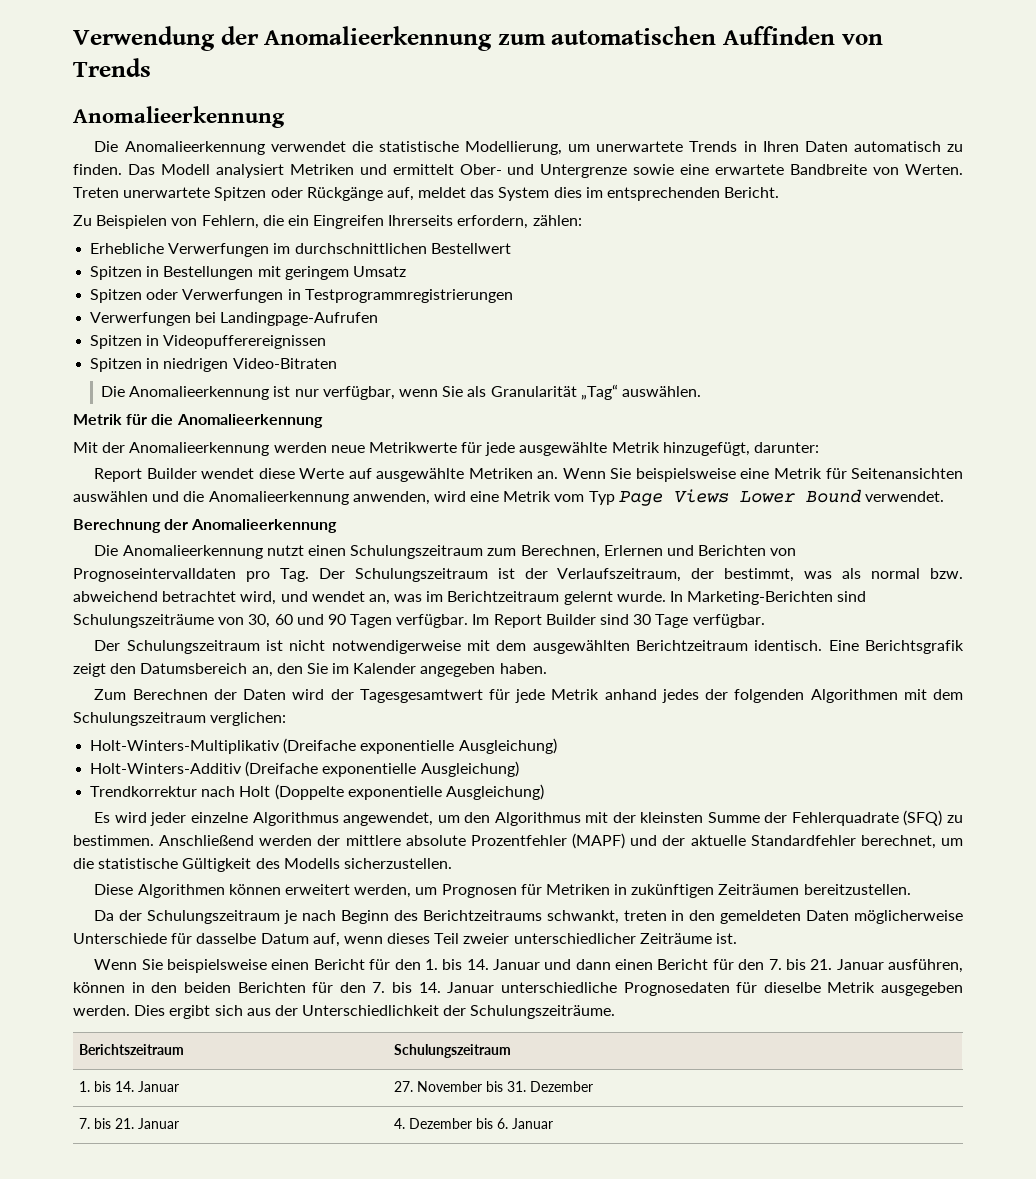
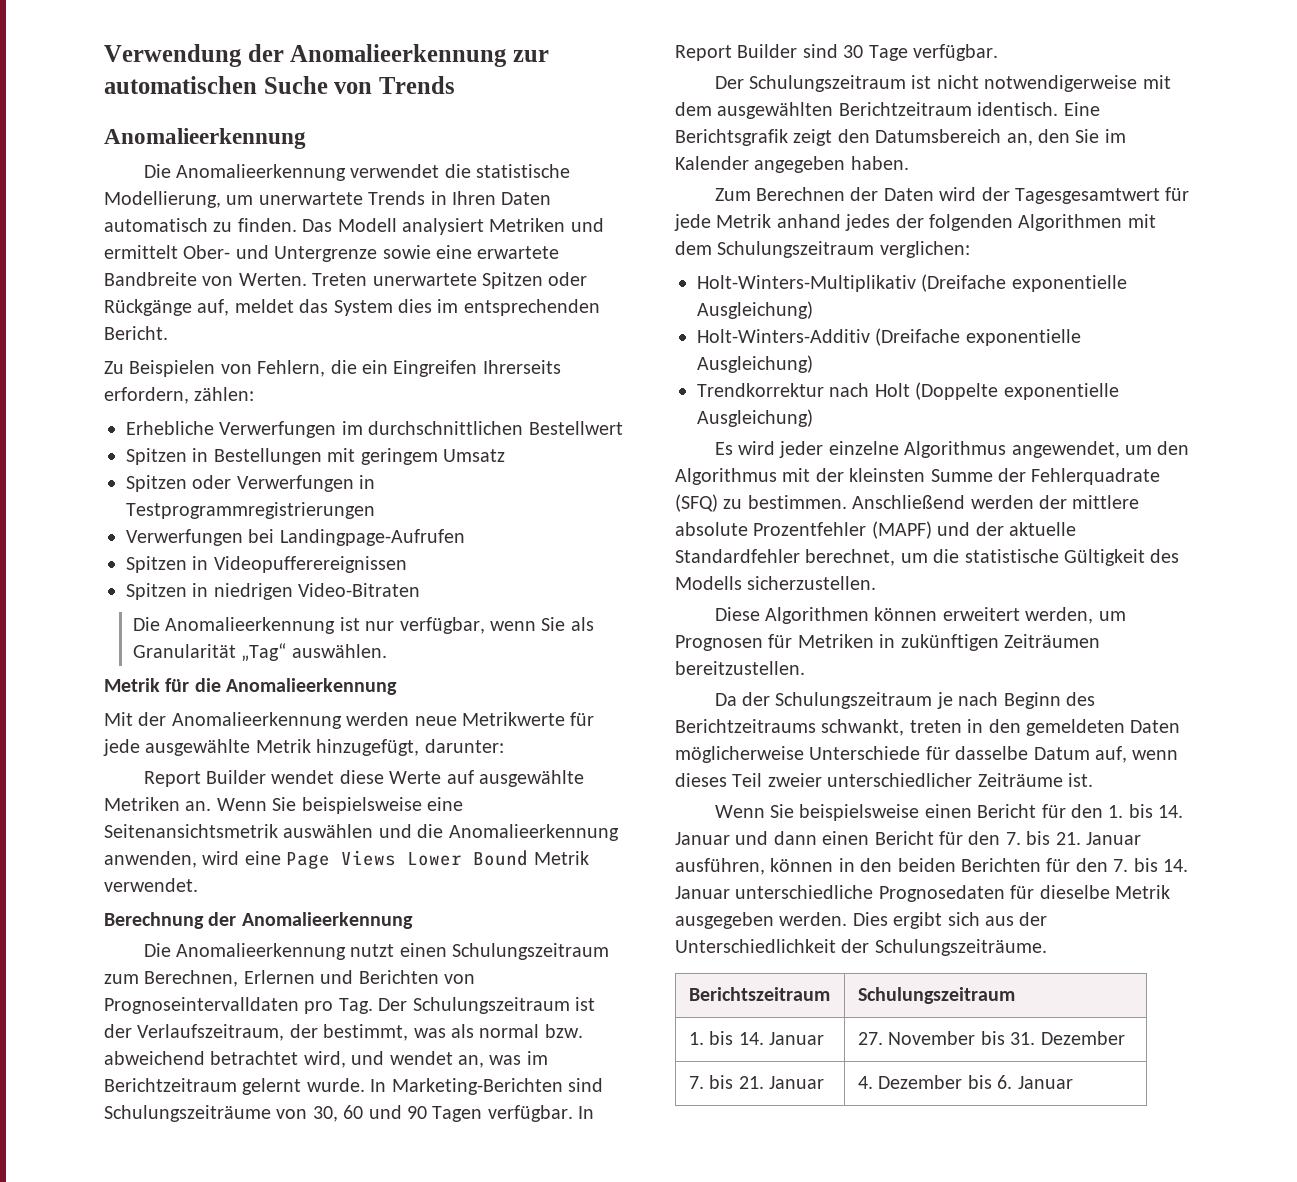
[497,26,836,45] zum automatischen Auffinden -> [512,50,549,62] [104,76,328,94] zur automatischen Suche
[773,468,963,479] Metrik für Seitenansichten -> [104,824,278,838] Seitenansichtsmetrik
[503,491,615,505] Metrik vom Typ -> (281, 858) none
(861, 496) none -> [533,851,589,865] Metrik
[472,614,490,625] Im -> [578,1106,595,1119] In

